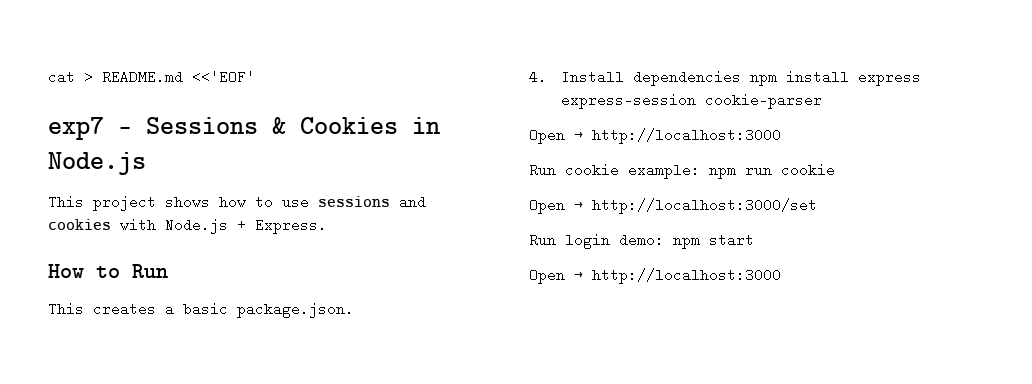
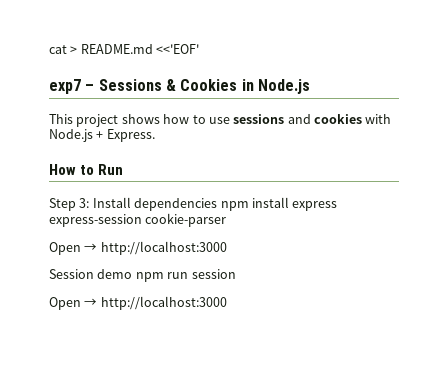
[48,302,354,318] [529,70,547,84] This creates a basic package.json. // 4. -> [49,198,90,211] Step 3:
[529,163,835,179] [529,198,817,214] [529,233,754,249] Run cookie example: npm run cookie // Open → http://localhost:3000/set // Run login demo: npm start -> [49,269,236,282] Session demo npm run session

